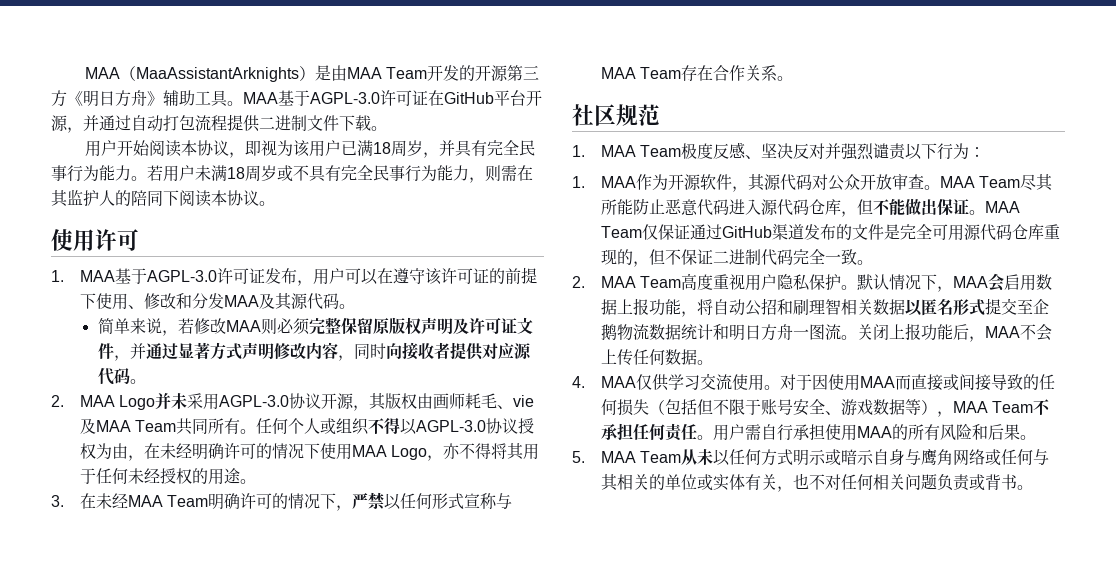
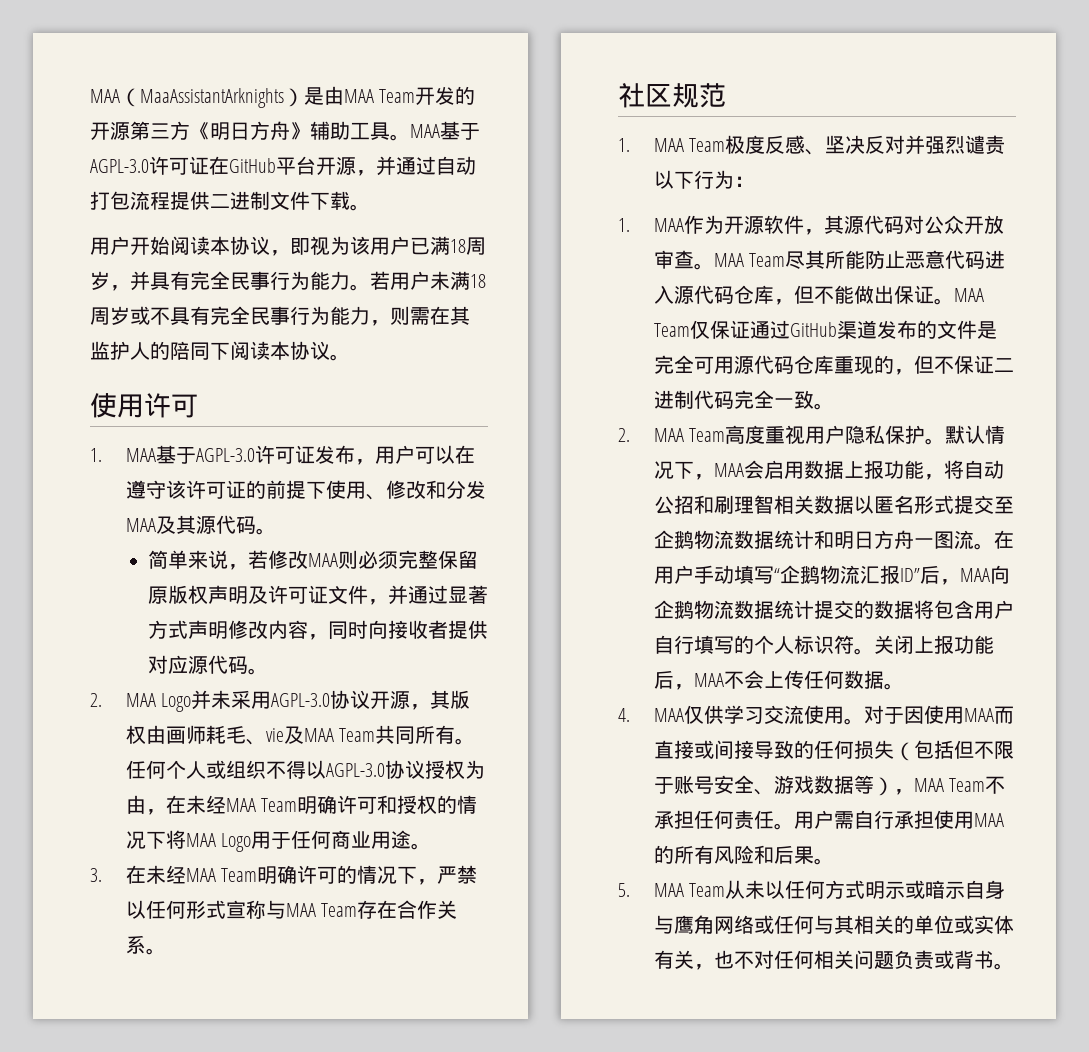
[192,443,540,461] [80,468,209,484] 明确许可的情况下使用MAA Logo，亦不得将其用于任何未经授权的 -> [225,795,478,814] [125,830,372,852] MAA Team明确许可和授权的情况下将MAA Logo用于任何商业
(858, 337) none -> [993,530,1014,549] [653,565,1010,585] [653,600,1014,619] [653,635,874,655] 在用户手动填写“企鹅物流汇报ID”后，MAA向企鹅物流数据统计提交的数据将包含用户自行填写的个人标识符。

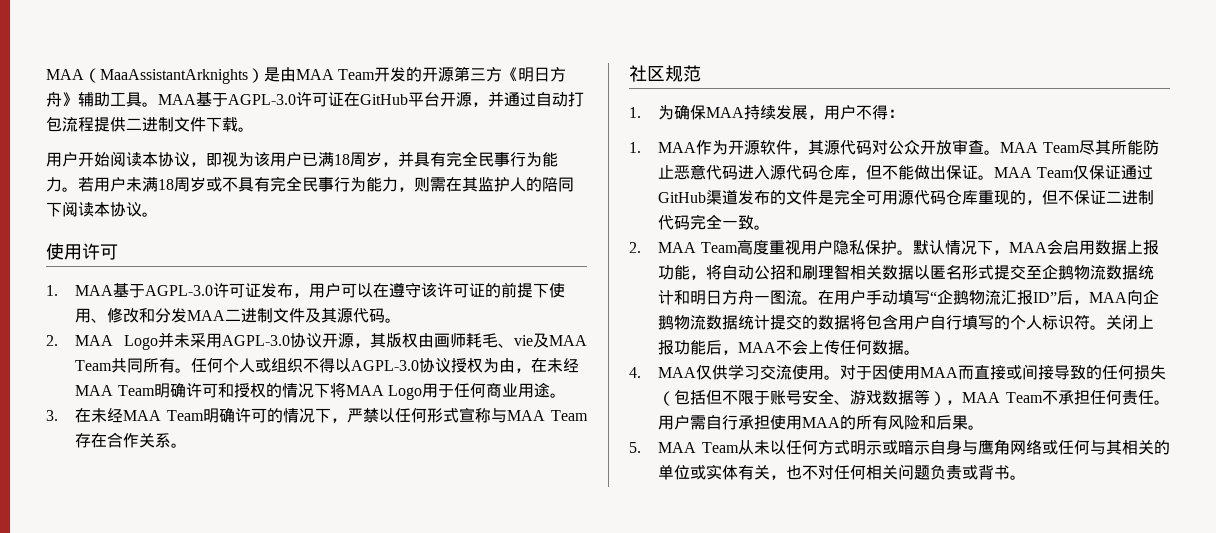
(156, 525) none -> [225,308,306,323] 二进制文件
[147,550,478,570] [147,585,488,605] [147,620,488,640] [147,655,268,675] // 简单来说，若修改MAA则必须完整保留原版权声明及许可证文件，并通过显著方式声明修改内容，同时向接收者提供对应源代码。 -> (402, 320) none
[653,135,1006,155] [653,170,734,189] MAA Team极度反感、坚决反对并强烈谴责以下行为 -> [658,105,889,120] 为确保MAA持续发展，用户不得

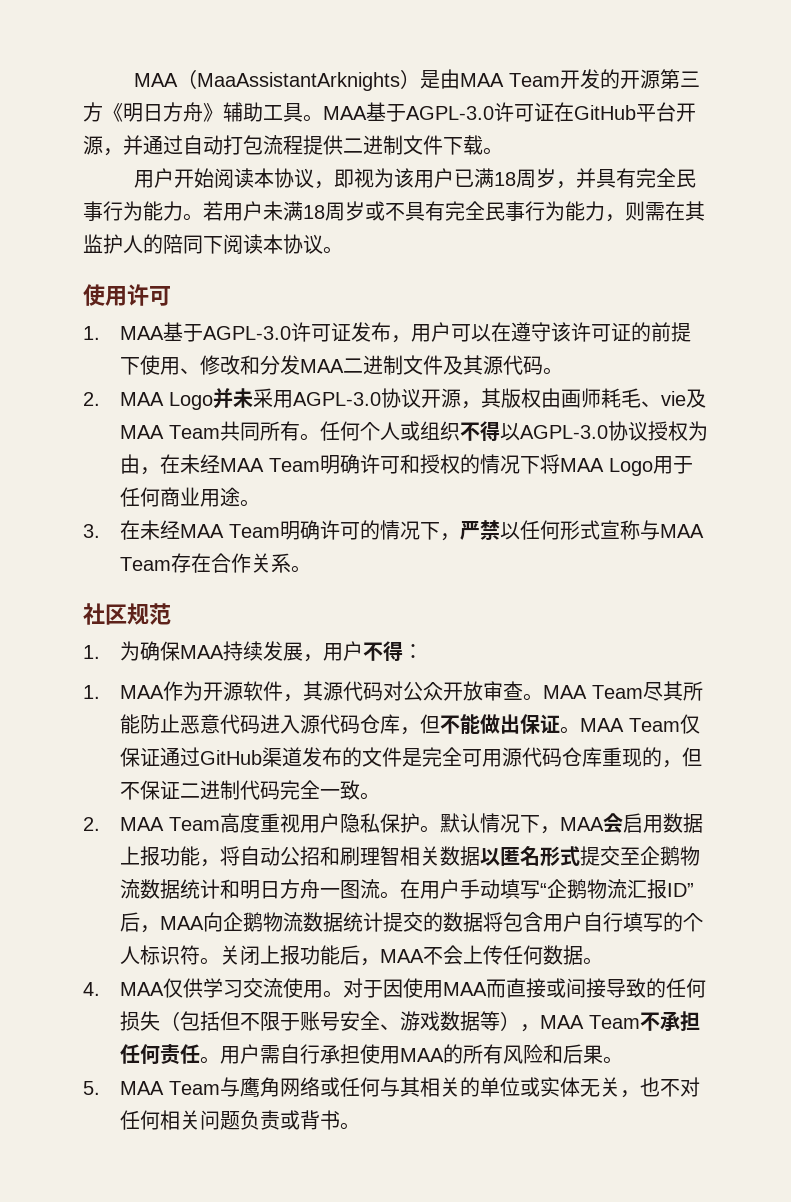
[738,439,962,455] 从未以任何方式明示或暗示自身 -> (220, 1088) none
[738,465,755,480] 有 -> [579,1079,600,1097] 无

